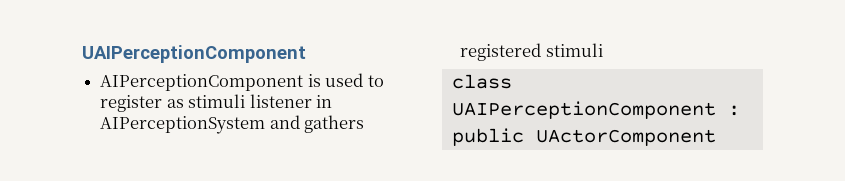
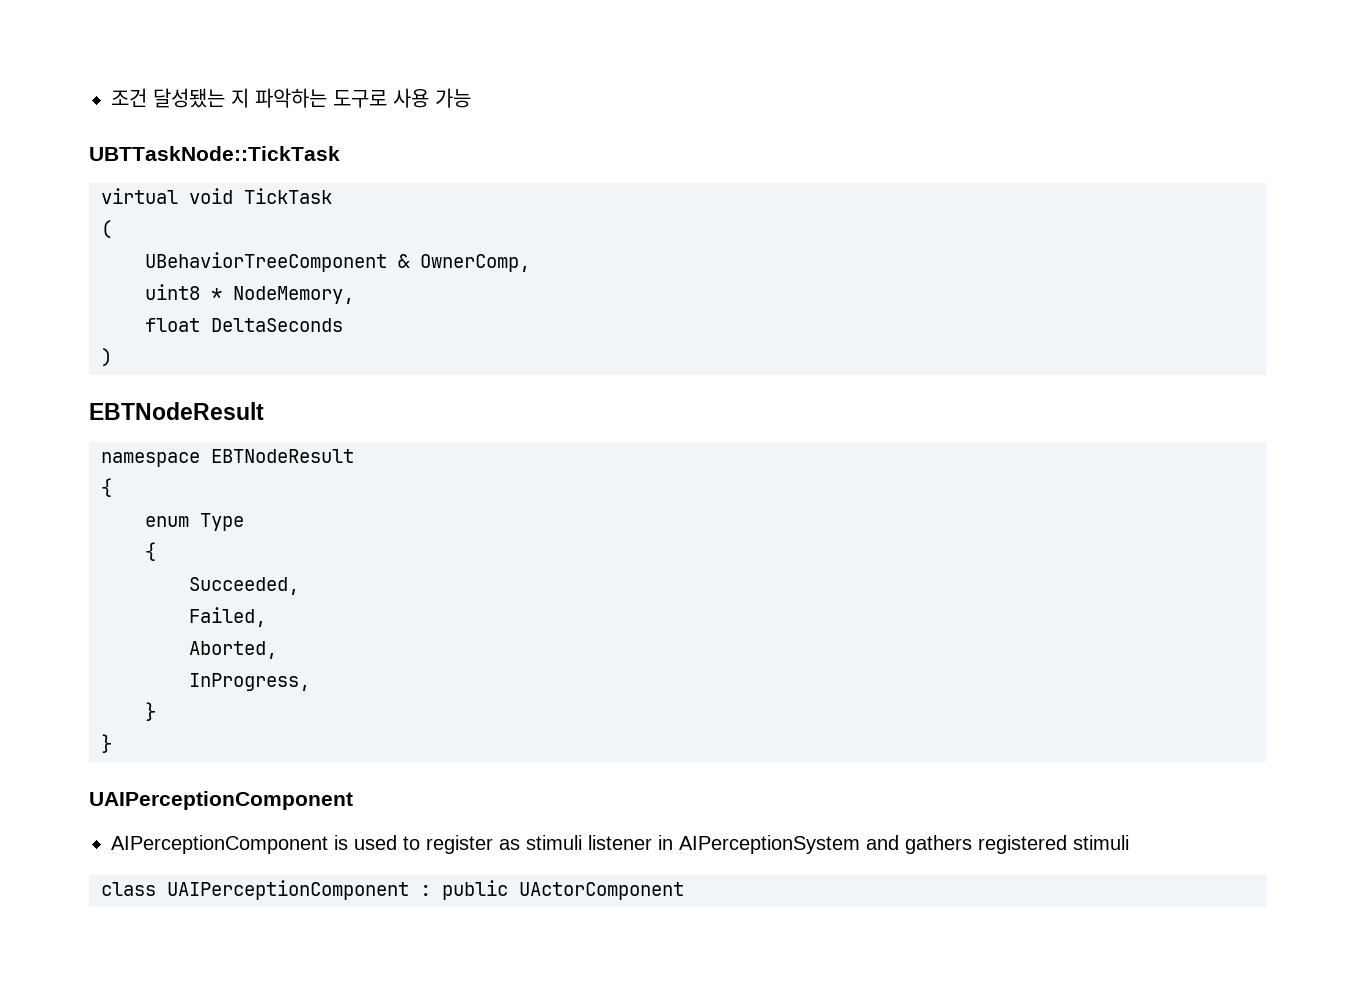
(82, 54) none -> [111,88,471,108] [89,146,340,161] [101,188,332,204] [101,220,112,239] [145,252,530,272] [145,284,354,304] [145,318,343,332] [101,348,112,367] [89,402,264,420] [101,449,354,467] [101,478,112,497] [145,513,244,531] [145,542,156,561] [189,577,299,595] [189,607,266,627] [189,641,277,659] [189,673,310,691] [145,702,156,721] [101,734,112,753] 조건 달성됐는 지 파악하는 도구로 사용 가능 // UBTTaskNode::TickTask // virtual void TickTask // ( // UBehaviorTreeComponent & OwnerComp, // uint8 * NodeMemory, // float DeltaSeconds // ) // EBTNodeResult // namespace EBTNodeResult // { // enum Type // { // Succeeded, // Failed, // Aborted, // InProgress, // } // } //

